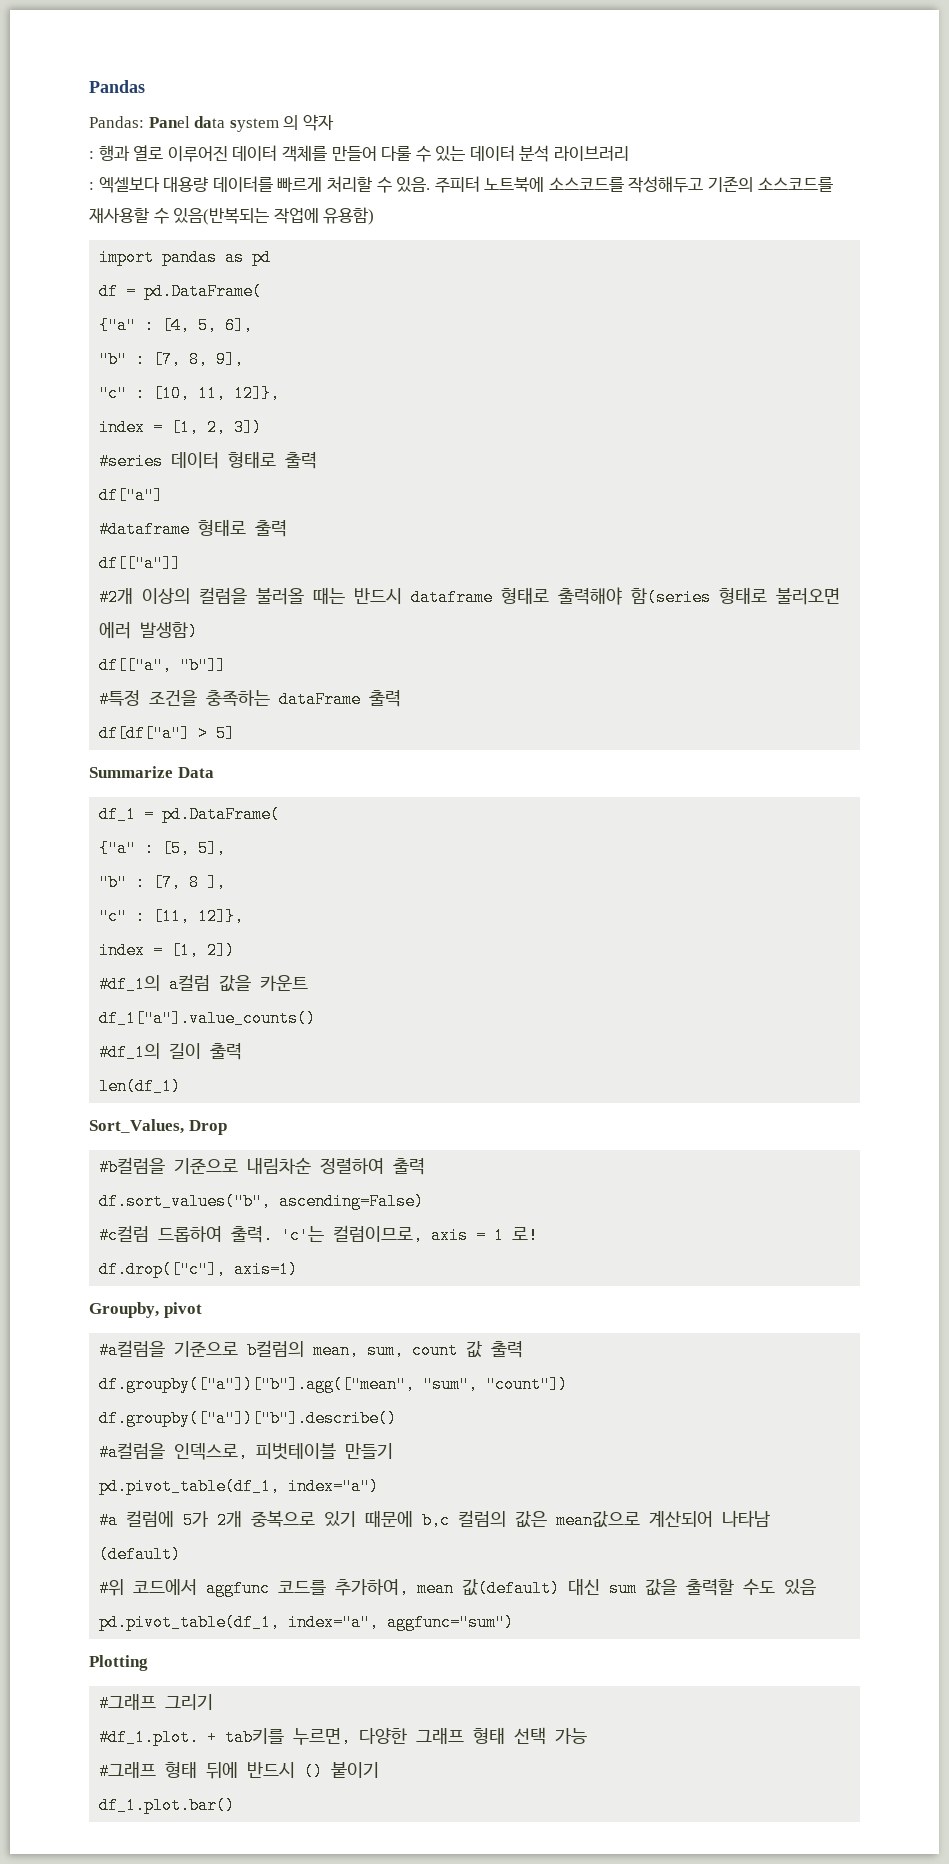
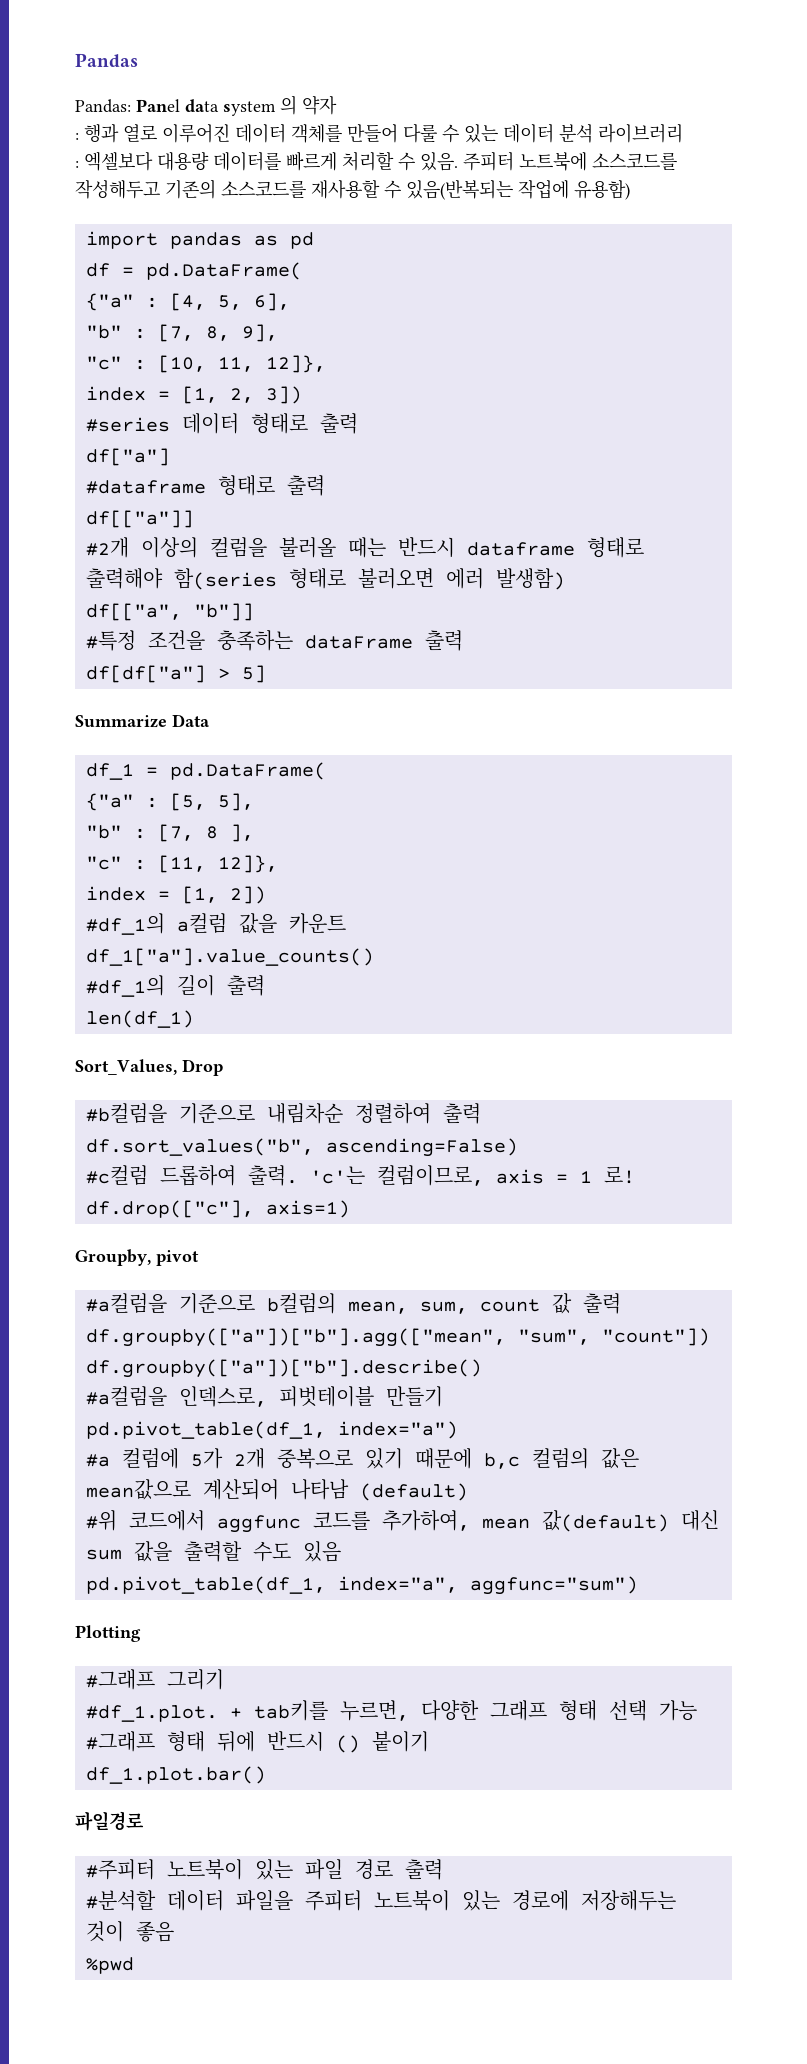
(236, 1805) none -> [75,1811,144,1831] [85,1859,443,1880] [85,1890,676,1911] [85,1921,174,1942] [85,1957,134,1974] // 파일경로 // #주피터 노트북이 있는 파일 경로 출력 // #분석할 데이터 파일을 주피터 노트북이 있는 경로에 저장해두는 것이 좋음 // %pwd

